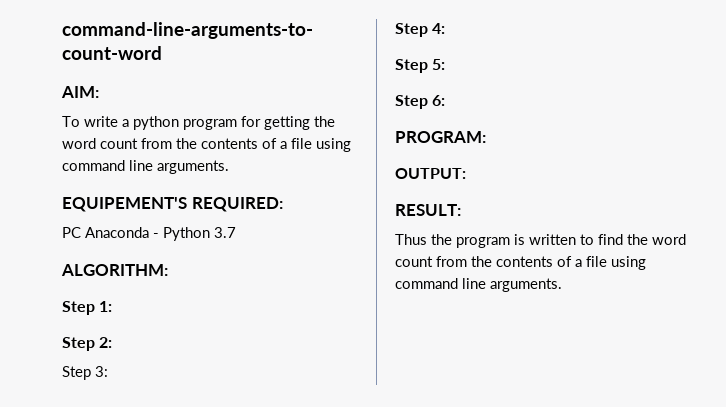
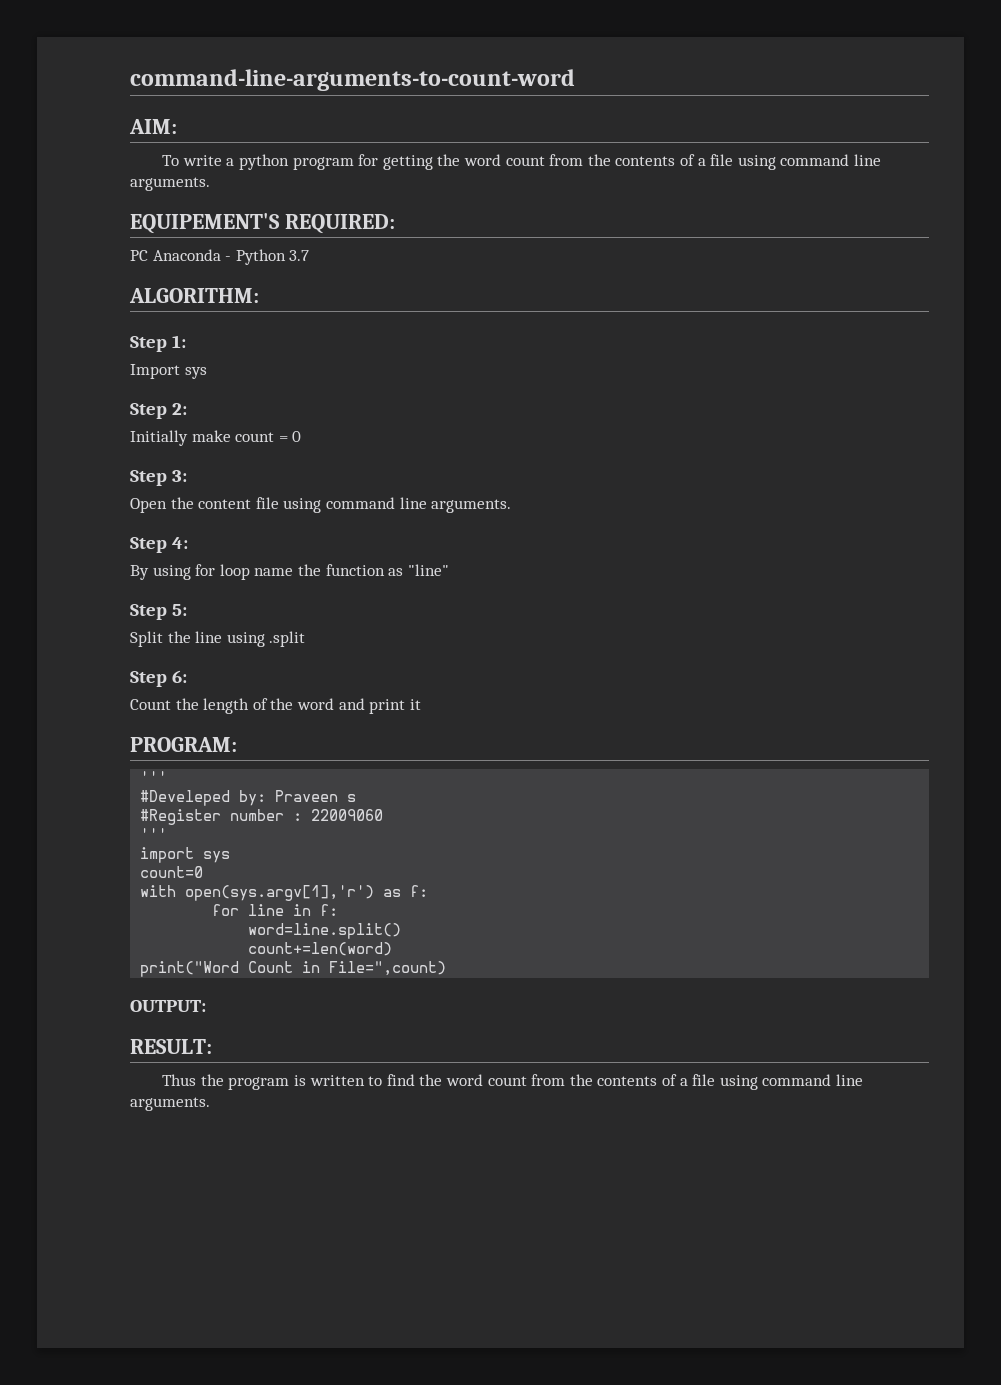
(113, 306) none -> [130,364,207,379] // Import sys
[62,366,108,380] [395,23,446,37] [395,59,446,73] [395,95,446,109] [395,131,486,143] Step 3: // Step 4: // Step 5: // Step 6: // PROGRAM: -> [130,430,302,446] [130,470,188,486] [130,497,512,513] [130,537,189,553] [130,564,449,580] [130,604,188,620] [130,631,306,647] [130,670,188,687] [130,698,421,714] [130,737,237,752] [140,771,168,783] [140,790,357,806] [140,809,384,825] [140,828,168,840] [140,847,231,863] [140,866,204,878] [140,885,429,901] [212,904,339,916] [248,923,402,939] [248,942,393,956] [140,961,447,977] Initially make count = 0 // Step 3: // Open the content file using command line arguments. // Step 4: // By using for loop name the function as "line" // Step 5: // Split the line using .split // Step 6: // Count the length of the word and print it // PROGRAM: // ''' // #Develeped by: Praveen s // #Register number : 22009060 // ''' // import sys // count=0 // with open(sys.argv[1],'r') as f: // for line in f: // word=line.split() // count+=len(word) // print("Word Count in File=",count)

